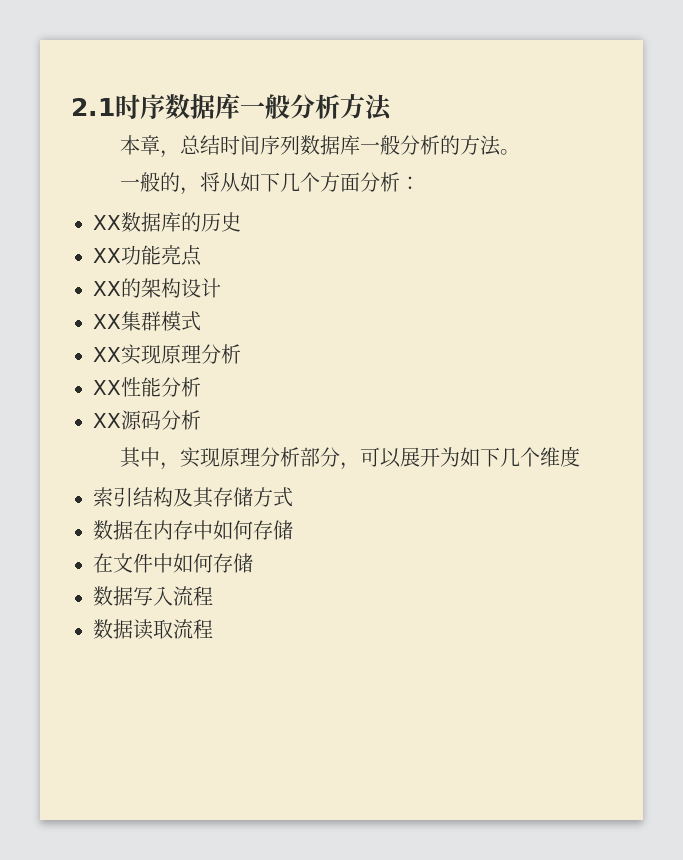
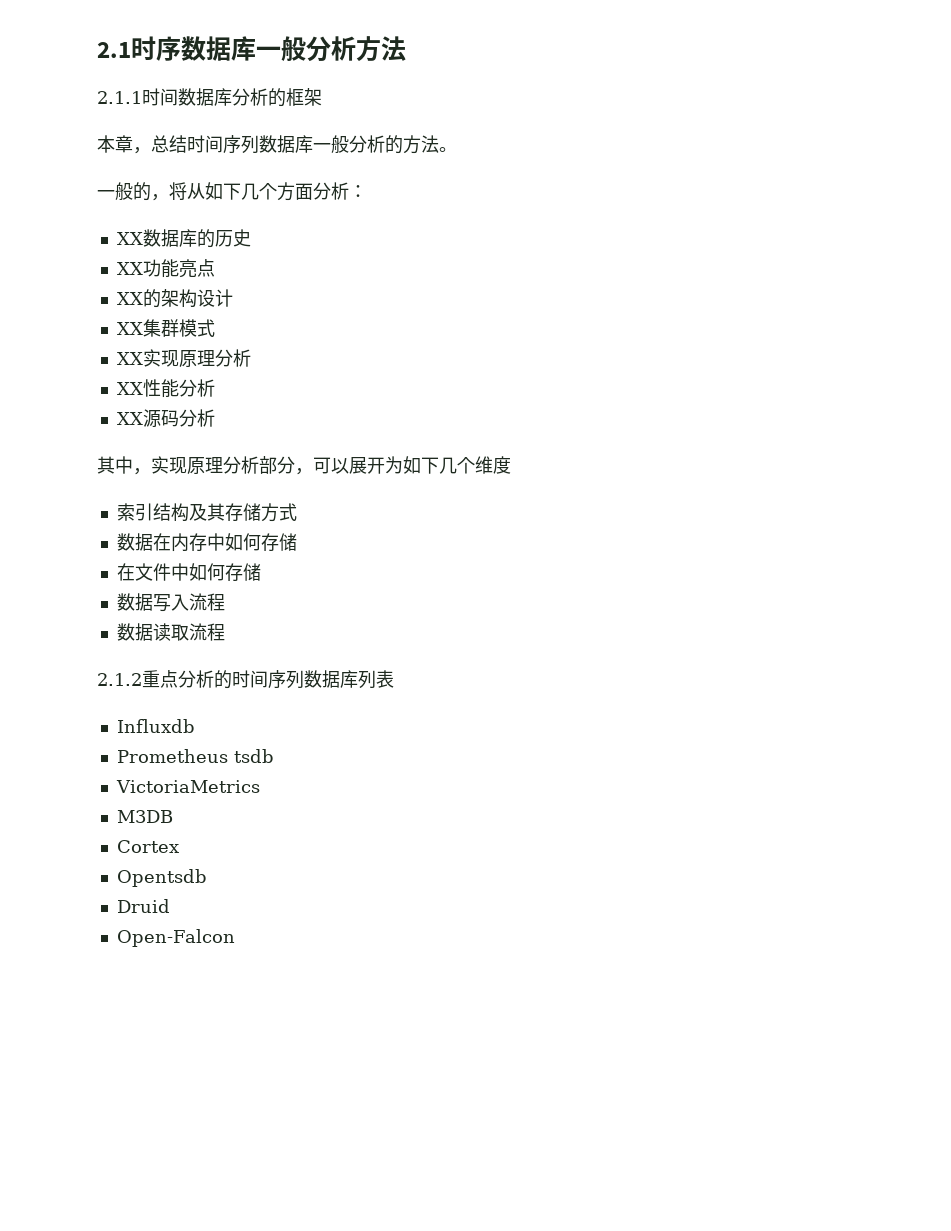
(392, 107) none -> [97,88,322,107] // 2.1.1时间数据库分析的框架
(213, 629) none -> [97,670,394,689] [116,719,195,733] [116,749,274,763] [115,780,260,793] [116,810,173,823] [116,840,179,853] [116,869,207,887] [116,899,170,913] [116,929,235,947] // 2.1.2重点分析的时间序列数据库列表 // Influxdb // Prometheus tsdb // VictoriaMetrics // M3DB // Cortex // Opentsdb // Druid // Open-Falcon

